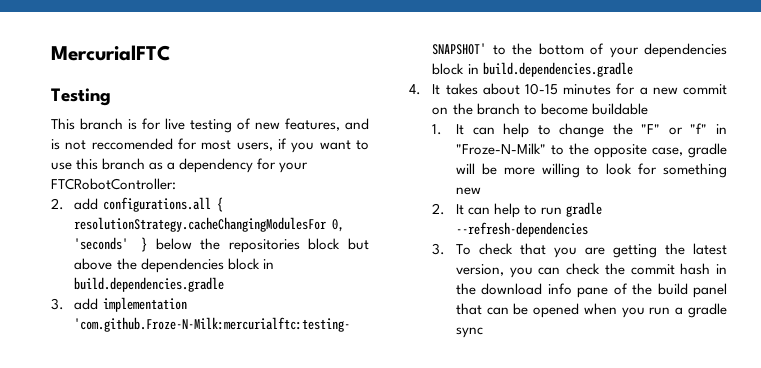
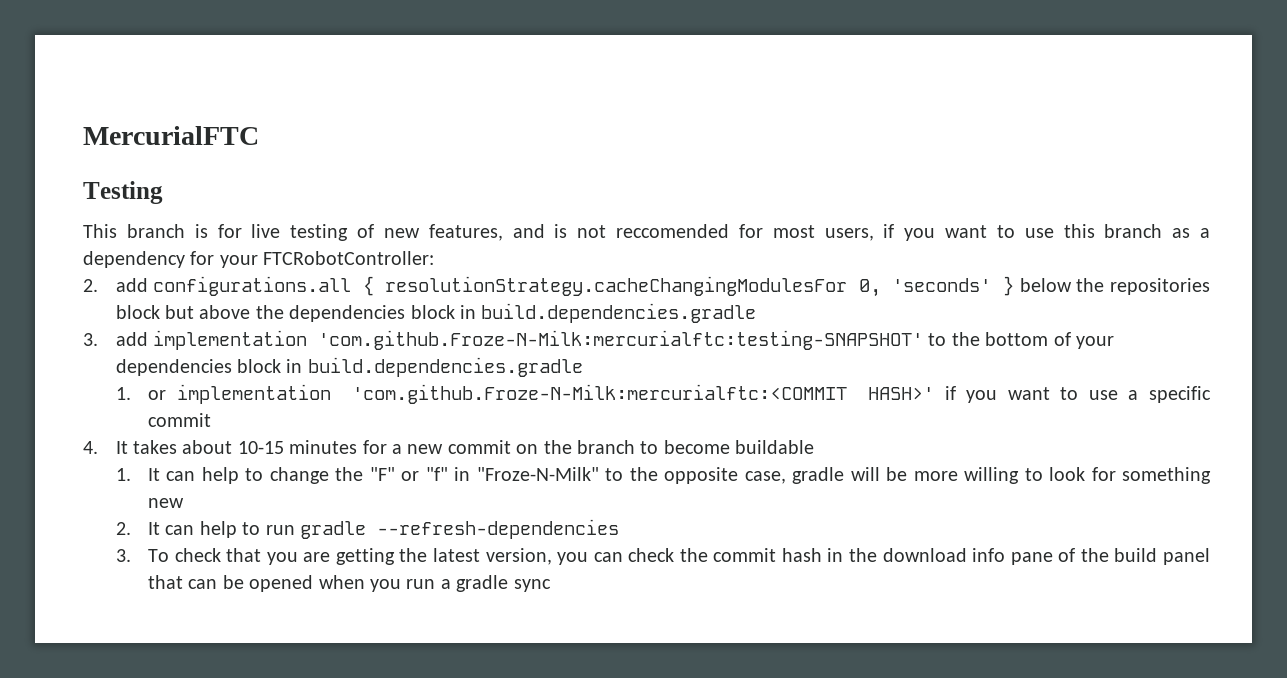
(633, 69) none -> [115,384,1211,404] [148,413,212,427] // 1. or implementation 'com.github.Froze-N-Milk:mercurialftc:<COMMIT HASH>' if you want to use a specific commit

